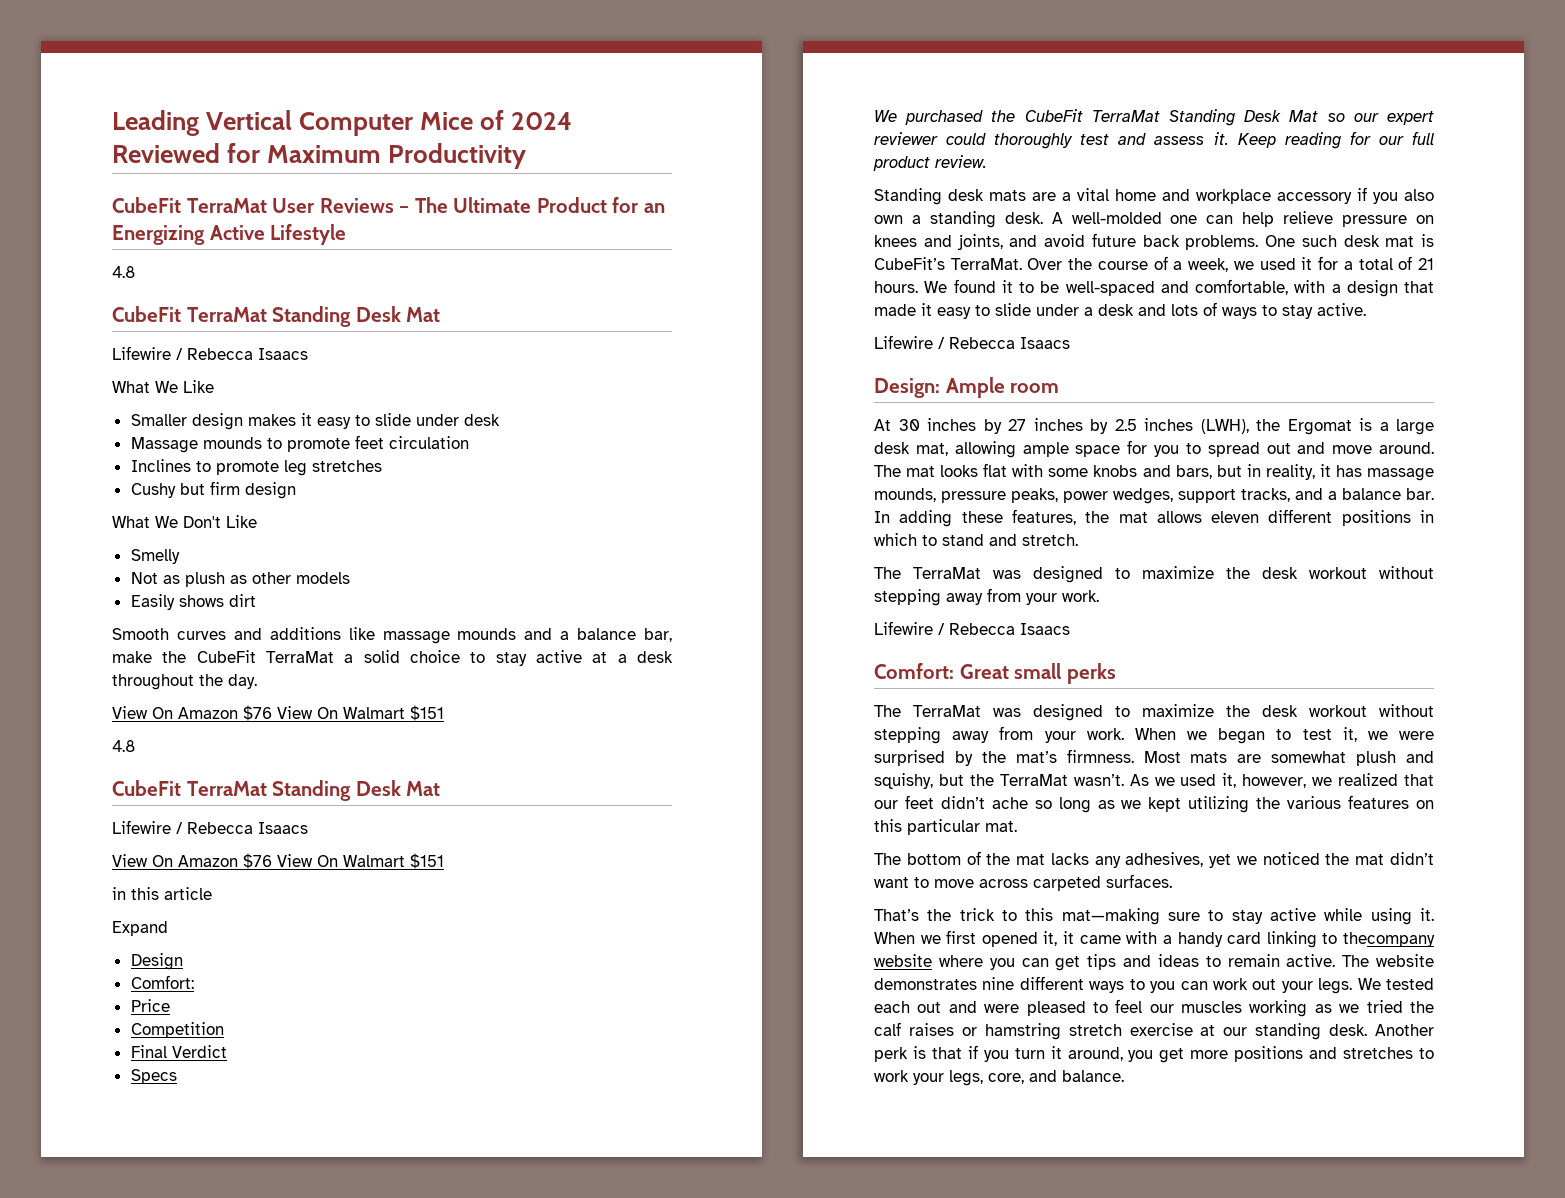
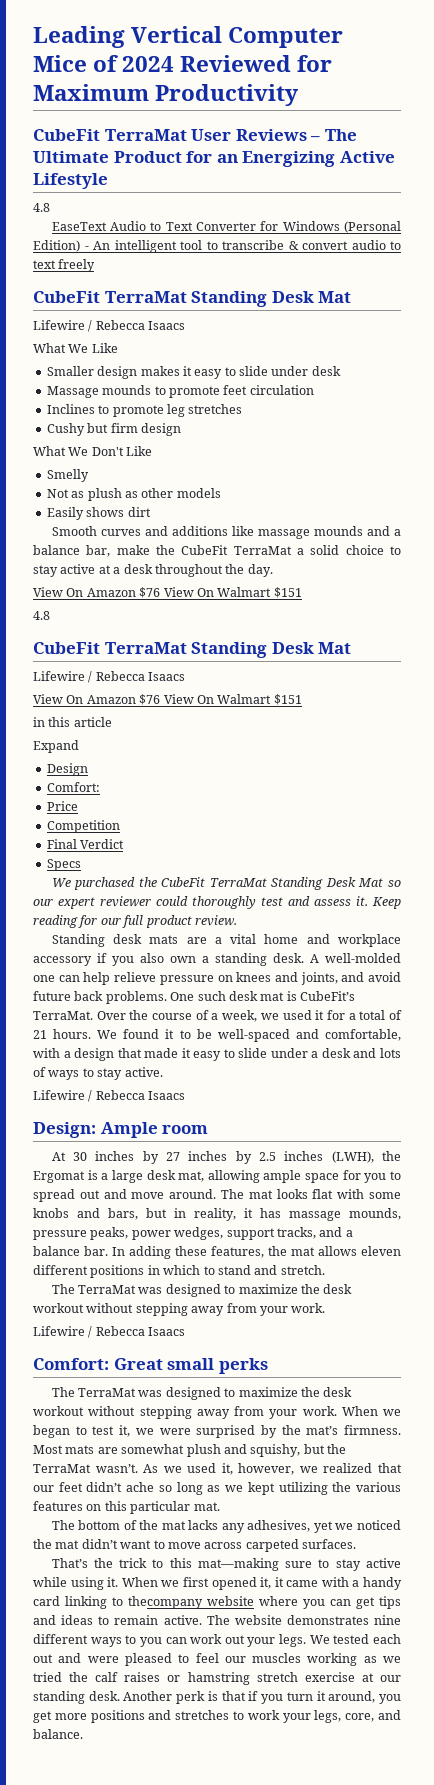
(135, 272) none -> [51,221,401,233] [33,240,401,253] [33,259,96,272] // EaseText Audio to Text Converter for Windows (Personal Edition) - An intelligent tool to transcribe & convert audio to text freely

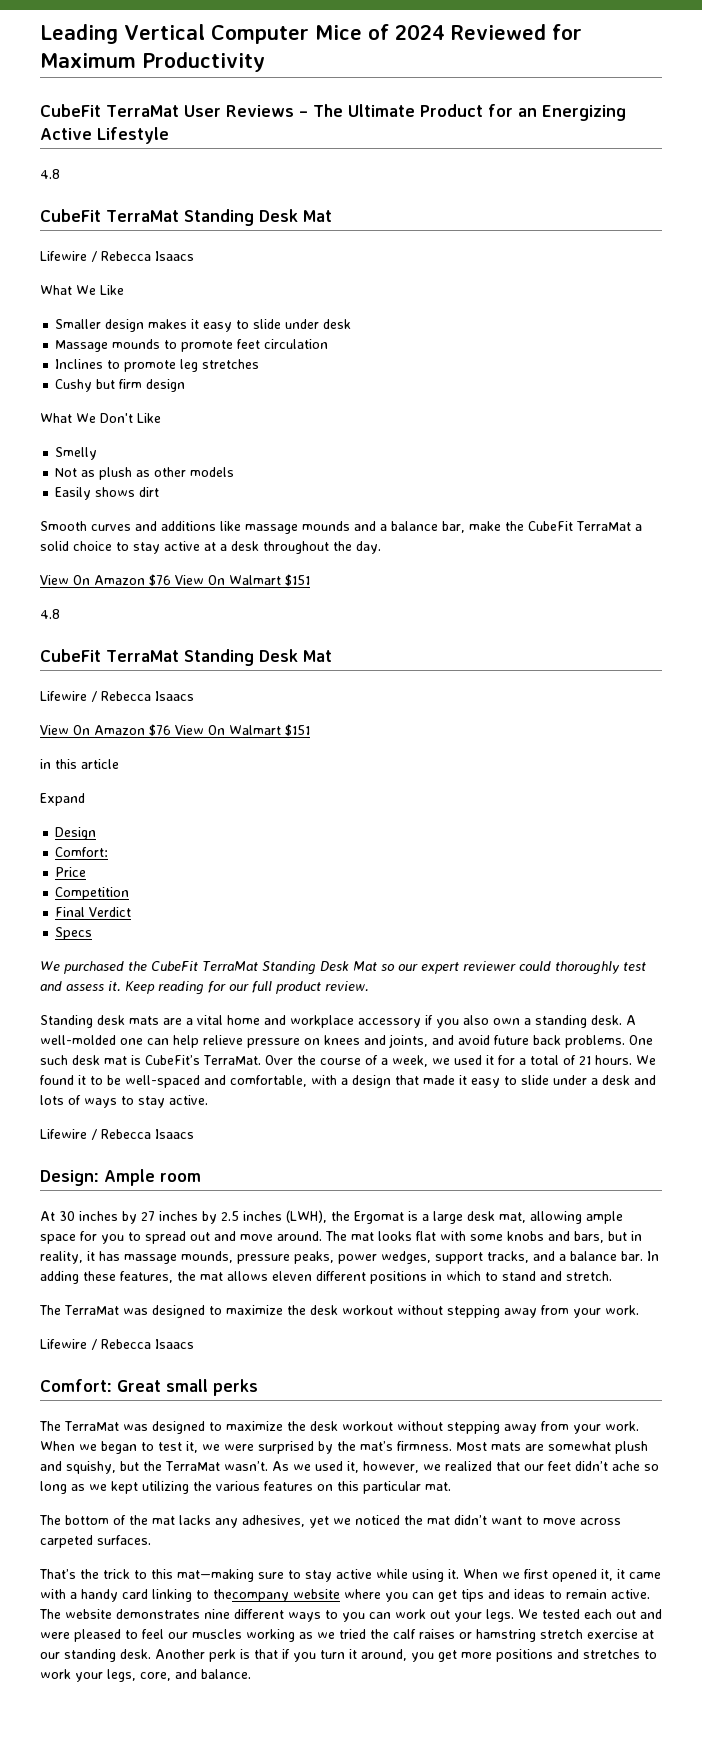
[51,221,401,233] [33,240,401,253] [33,259,96,272] // EaseText Audio to Text Converter for Windows (Personal Edition) - An intelligent tool to transcribe & convert audio to text freely -> (60, 174) none

